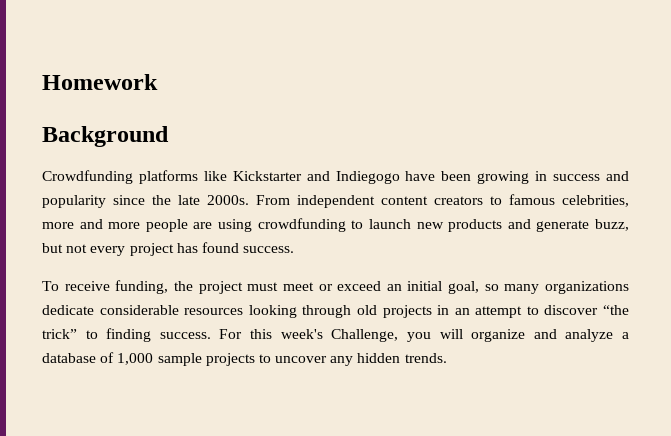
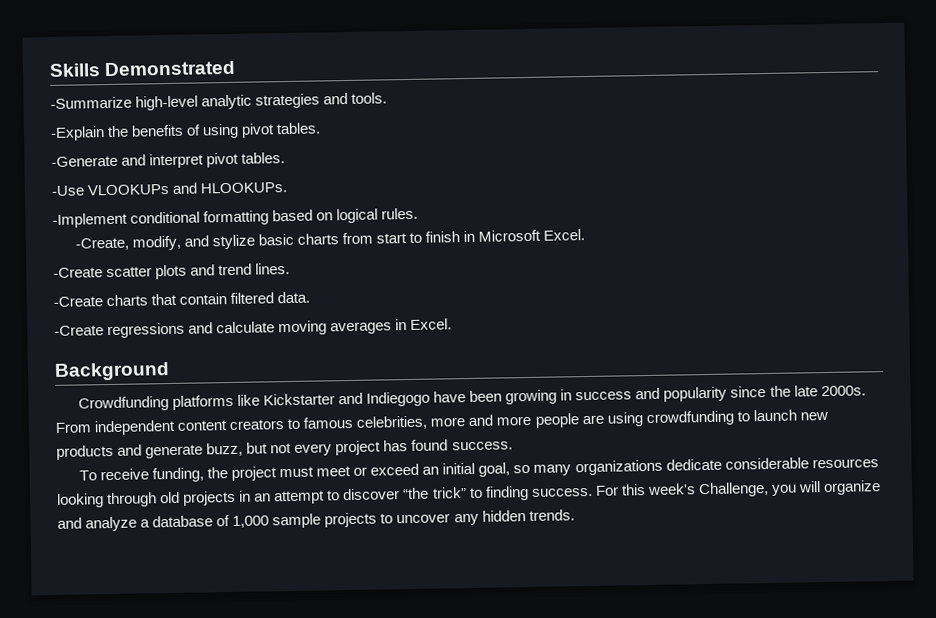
[42,74,158,90] Homework -> [49,60,237,77] [50,92,388,111] [50,122,322,141] [51,152,286,169] [51,182,289,196] [52,207,419,228] [74,229,586,251] [53,262,291,280] [53,291,311,307] [54,318,453,339] Skills Demonstrated // -Summarize high-level analytic strategies and tools. // -Explain the benefits of using pivot tables. // -Generate and interpret pivot tables. // -Use VLOOKUPs and HLOOKUPs. // -Implement conditional formatting based on logical rules. // -Create, modify, and stylize basic charts from start to finish in Microsoft Excel. // -Create scatter plots and trend lines. // -Create charts that contain filtered data. // -Create regressions and calculate moving averages in Excel.

